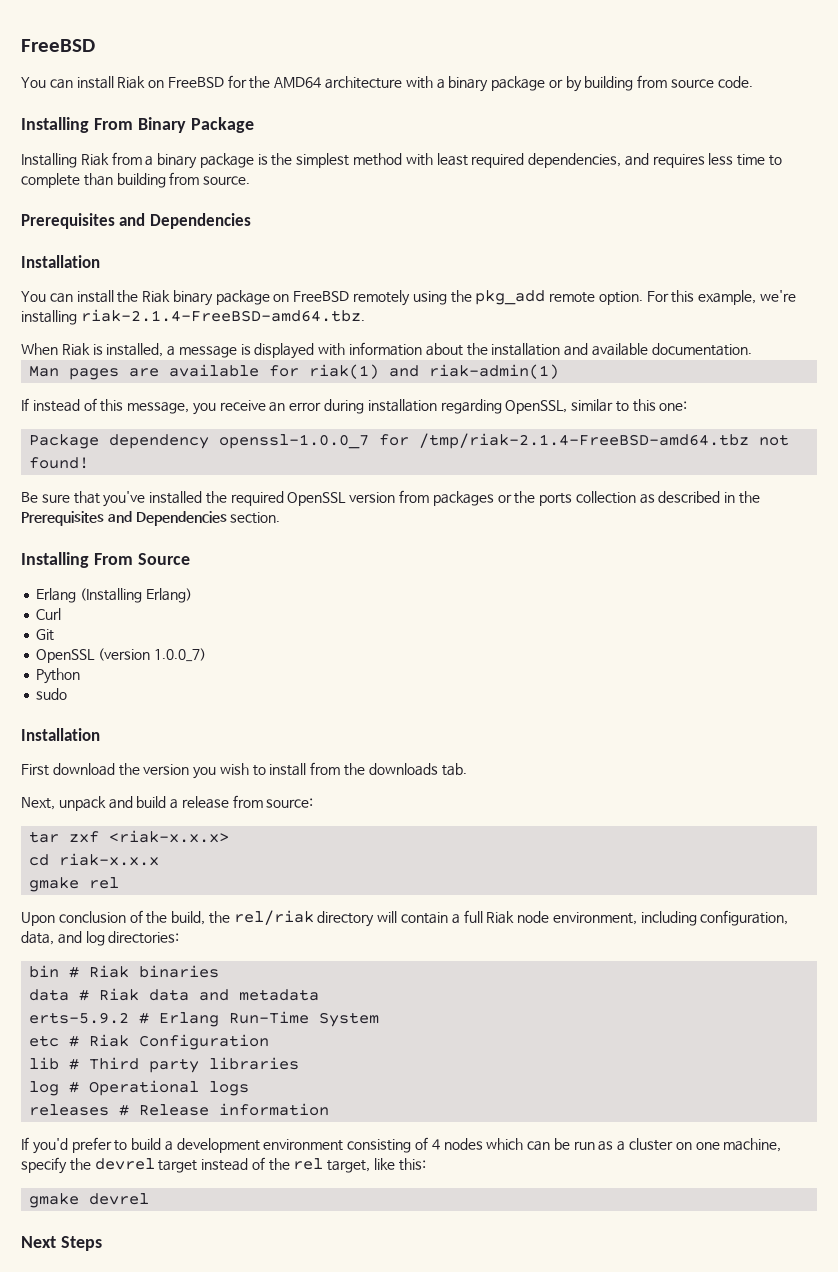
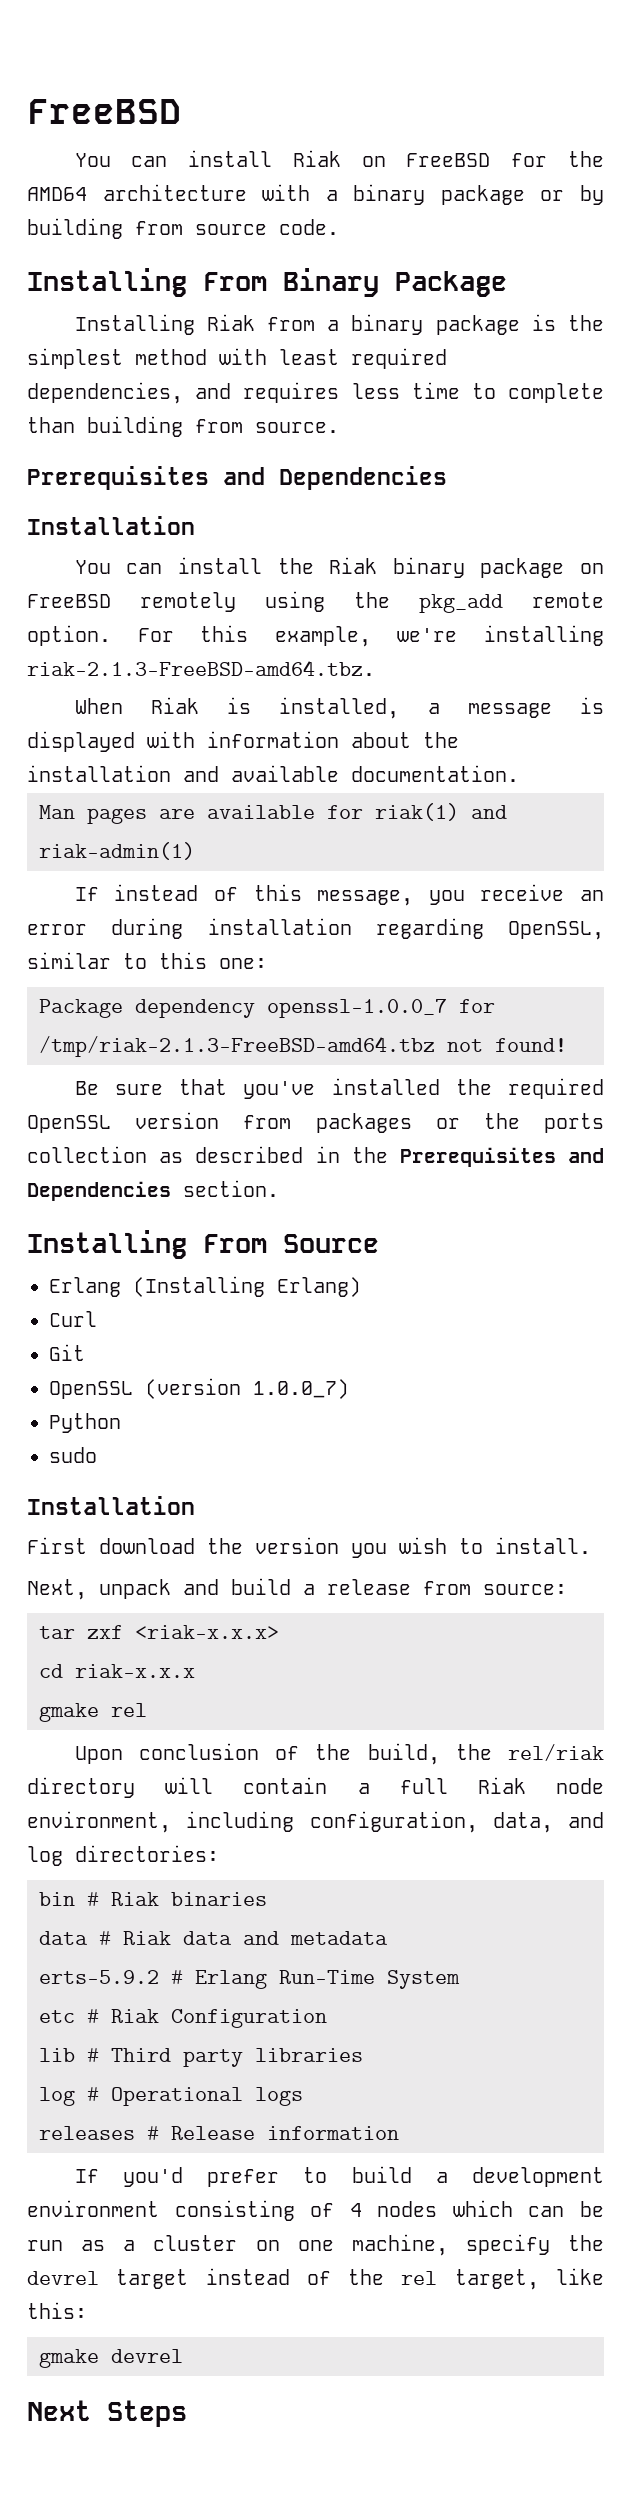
[80,309,365,322] riak-2.1.4-FreeBSD-amd64.tbz. -> [27,660,375,676] riak-2.1.3-FreeBSD-amd64.tbz.
[419,433,750,449] /tmp/riak-2.1.4-FreeBSD-amd64.tbz -> [39,1036,435,1057] /tmp/riak-2.1.3-FreeBSD-amd64.tbz
[269,762,467,776] install from the downloads tab. -> [495,1537,591,1554] install.

